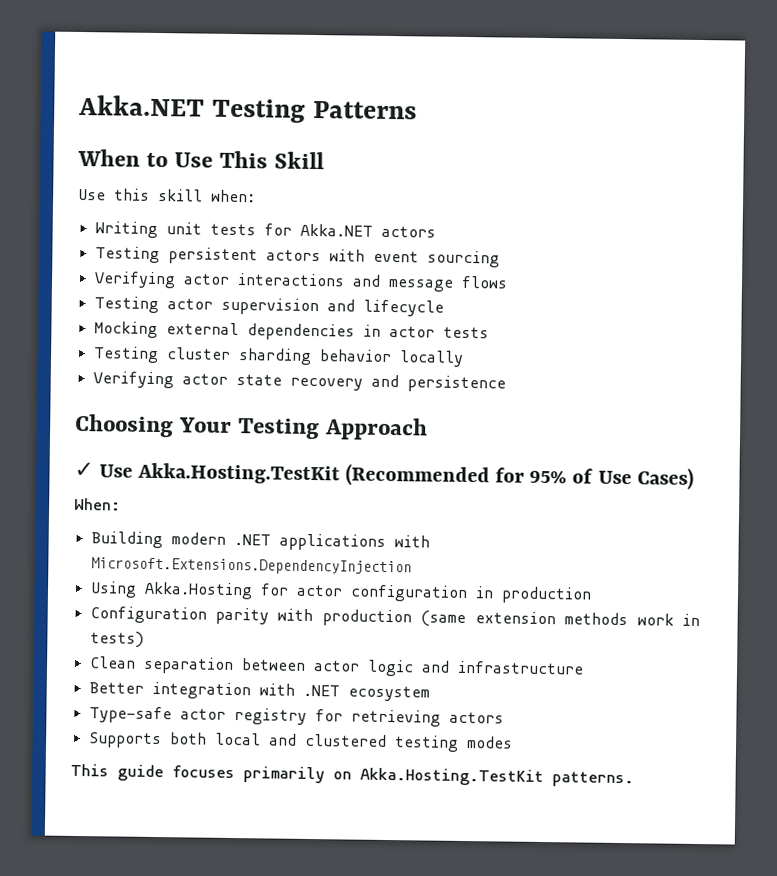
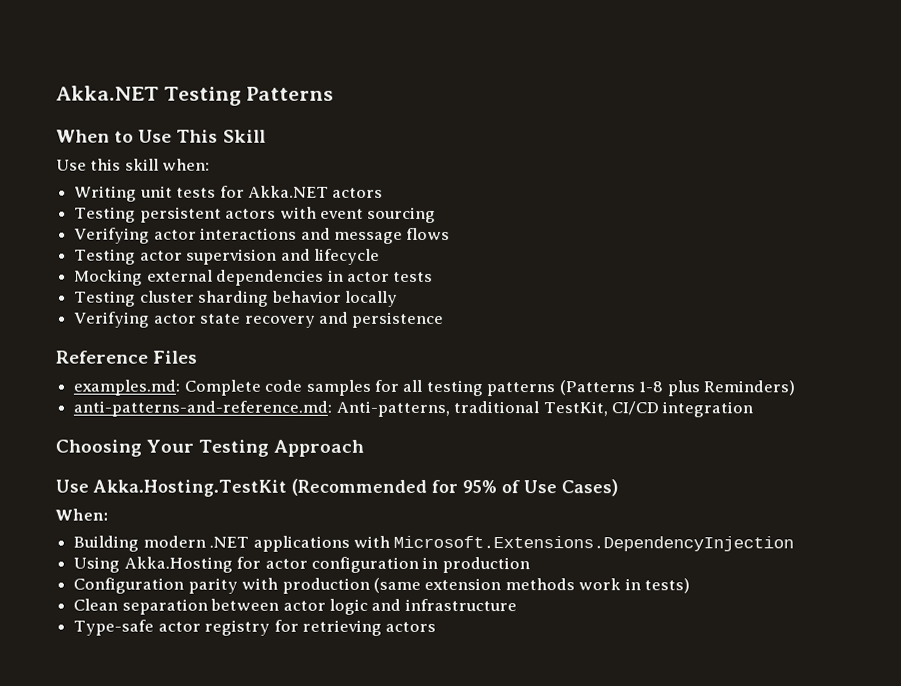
(506, 384) none -> [55,350,198,364] [73,379,796,397] [73,400,754,418] // Reference Files // examples.md: Complete code samples for all testing patterns (Patterns 1-8 plus Reminders) // anti-patterns-and-reference.md: Anti-patterns, traditional TestKit, CI/CD integration
[74,461,94,478] ✓ -> (365, 448) none
[88,681,430,702] // Better integration with .NET ecosystem -> (517, 605) none
[87,732,513,752] [70,763,634,788] // Supports both local and clustered testing modes // This guide focuses primarily on Akka.Hosting.TestKit patterns. -> (437, 626) none

